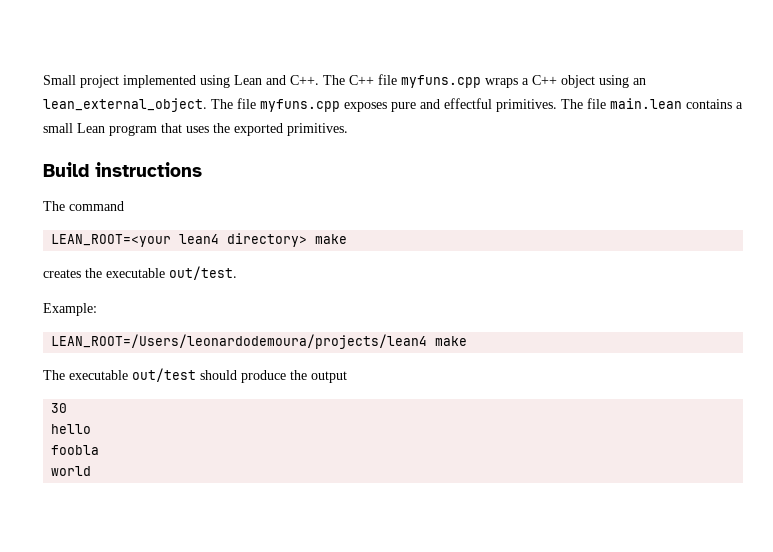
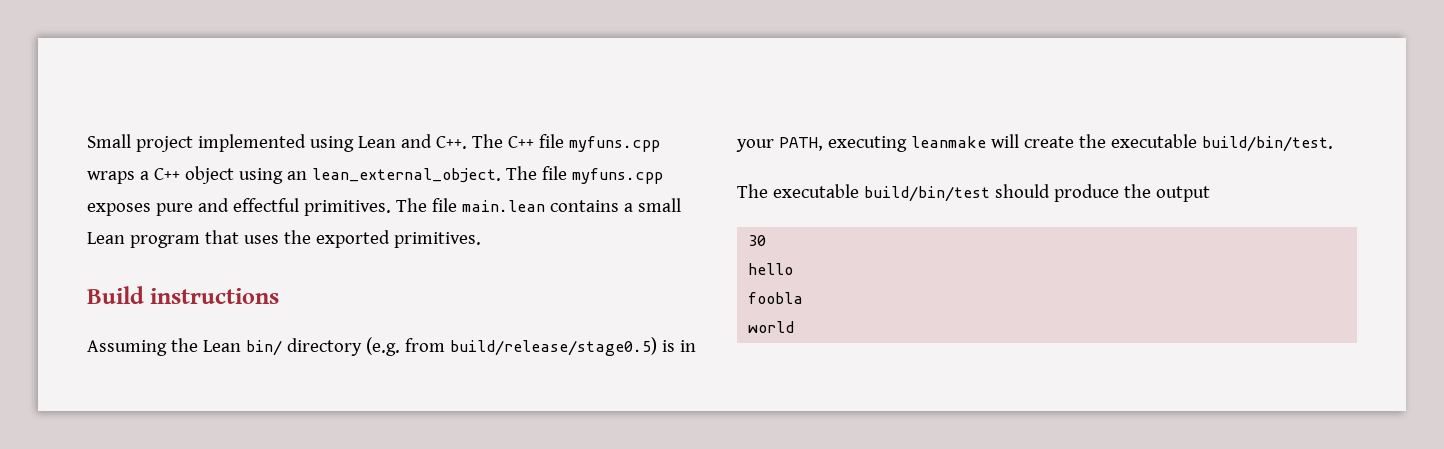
[43,201,124,211] [51,233,348,247] [43,266,237,280] [43,303,97,316] [51,334,468,349] The command // LEAN_ROOT=<your lean4 directory> make // creates the executable out/test. // Example: // LEAN_ROOT=/Users/leonardodemoura/projects/lean4 make -> [87,337,696,356] [736,134,1333,152] Assuming the Lean bin/ directory (e.g. from build/release/stage0.5) is in your PATH, executing leanmake will create the executable build/bin/test.
[132,368,196,382] out/test -> [863,186,990,202] build/bin/test

